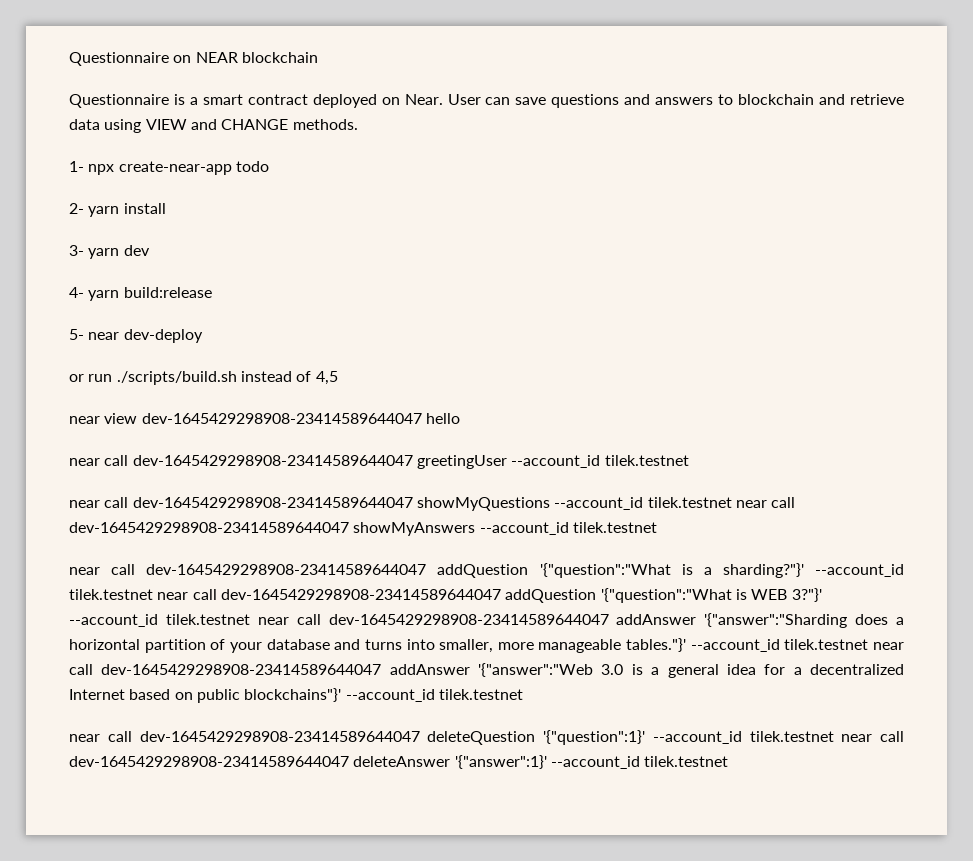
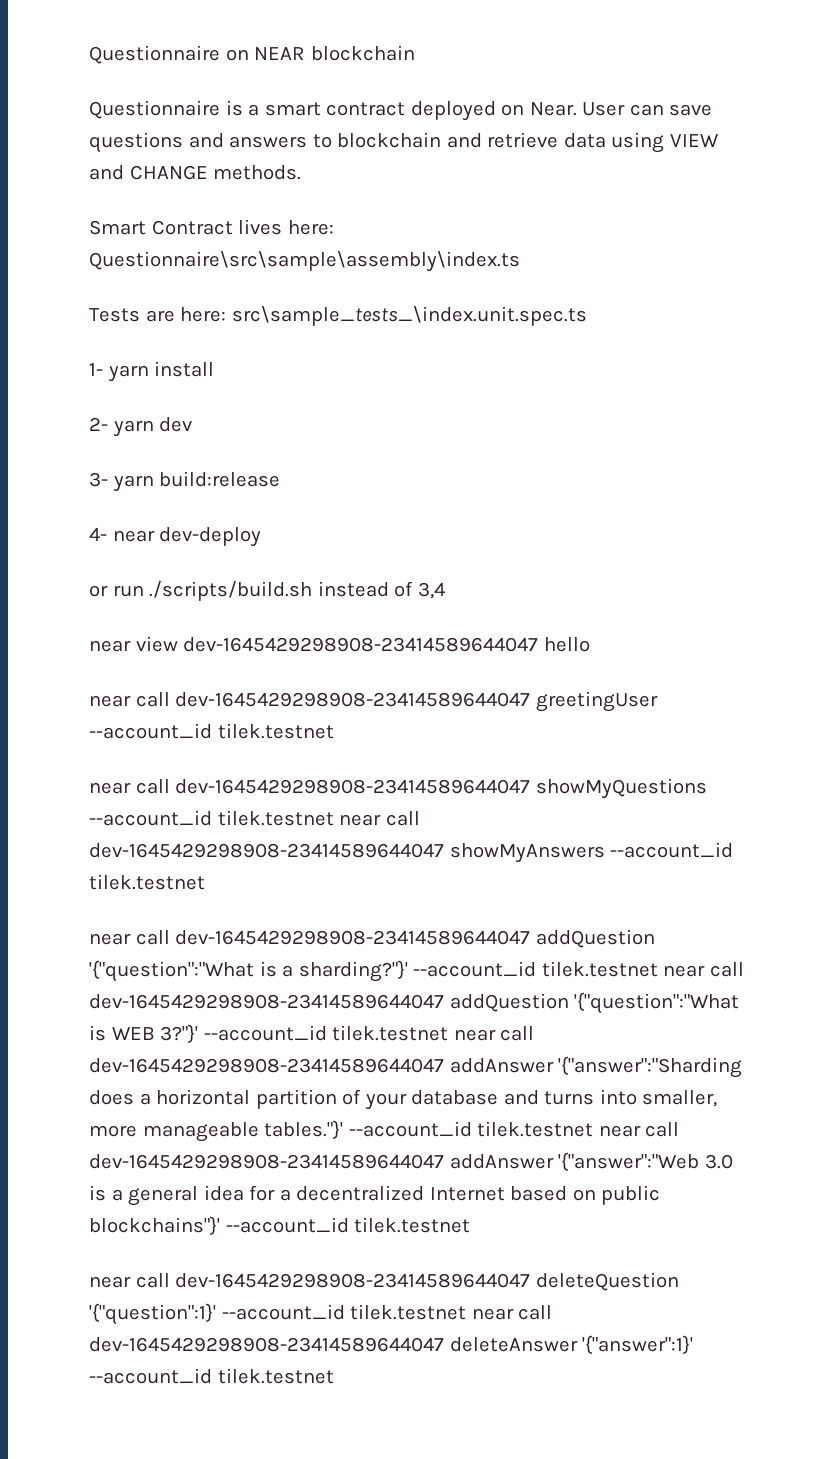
[69,161,269,175] 1- npx create-near-app todo -> [89,219,334,235] [89,251,520,272] [89,306,587,326] [89,361,215,382] Smart Contract lives here: Questionnaire\src\sample\assembly\index.ts // Tests are here: src\sample_tests_\index.unit.spec.ts // 1- yarn install
[123,203,166,214] install -> [159,417,193,432] dev
[123,245,150,256] dev -> [159,471,281,487] build:release
[88,287,212,301] [69,329,84,340] yarn build:release // 5- -> (107, 534) none
[315,371,338,385] 4,5 -> [417,582,445,599] 3,4

